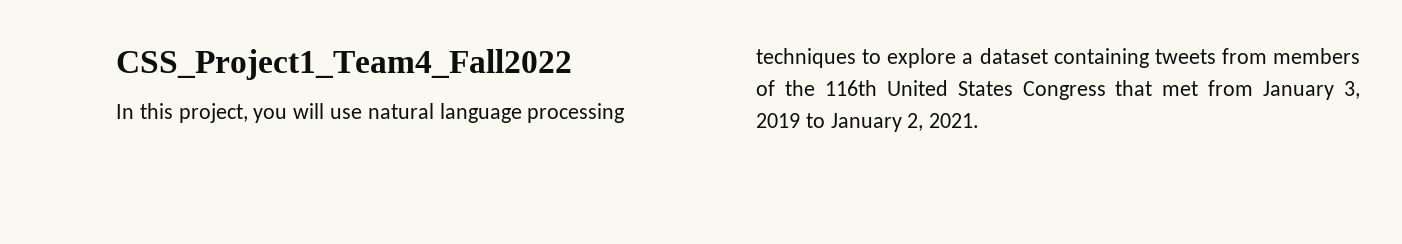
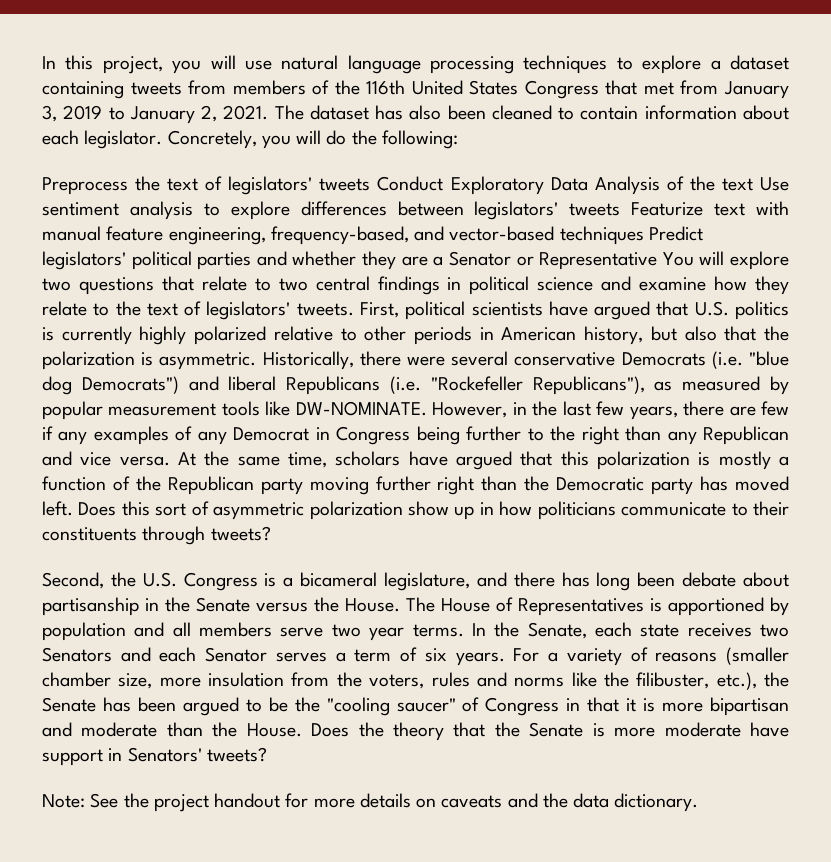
[116,49,572,80] CSS_Project1_Team4_Fall2022 // -> (42, 62) none
(980, 120) none -> [274,105,789,120] [42,130,458,149] [42,176,790,195] [42,201,789,220] [42,226,703,245] [42,251,789,270] [42,276,790,295] [42,301,790,320] [42,326,789,345] [42,351,790,370] [42,376,789,395] [42,401,789,420] [42,426,789,445] [42,451,790,470] [42,476,789,495] [42,501,790,520] [42,526,271,545] [42,572,790,591] [42,597,789,616] [42,622,789,641] [42,647,790,666] [42,672,789,690] [42,697,789,716] [42,722,790,741] [42,747,267,766] [42,793,699,812] The dataset has also been cleaned to contain information about each legislator. Concretely, you will do the following: // Preprocess the text of legislators' tweets Conduct Exploratory Data Analysis of the text Use sentiment analysis to explore differences between legislators' tweets Featurize text with manual feature engineering, frequency-based, and vector-based techniques Predict legislators' political parties and whether they are a Senator or Representative You will explore two questions that relate to two central findings in political science and examine how they relate to the text of legislators' tweets. First, political scientists have argued that U.S. politics is currently highly polarized relative to other periods in American history, but also that the polarization is asymmetric. Historically, there were several conservative Democrats (i.e. "blue dog Democrats") and liberal Republicans (i.e. "Rockefeller Republicans"), as measured by popular measurement tools like DW-NOMINATE. However, in the last few years, there are few if any examples of any Democrat in Congress being further to the right than any Republican and vice versa. At the same time, scholars have argued that this polarization is mostly a function of the Republican party moving further right than the Democratic party has moved left. Does this sort of asymmetric polarization show up in how politicians communicate to their constituents through tweets? // Second, the U.S. Congress is a bicameral legislature, and there has long been debate about partisanship in the Senate versus the House. The House of Representatives is apportioned by population and all members serve two year terms. In the Senate, each state receives two Senators and each Senator serves a term of six years. For a variety of reasons (smaller chamber size, more insulation from the voters, rules and norms like the filibuster, etc.), the Senate has been argued to be the "cooling saucer" of Congress in that it is more bipartisan and moderate than the House. Does the theory that the Senate is more moderate have support in Senators' tweets? // Note: See the project handout for more details on caveats and the data dictionary.

